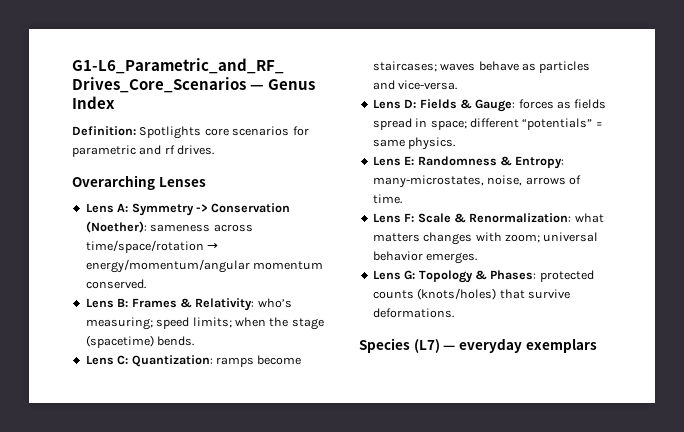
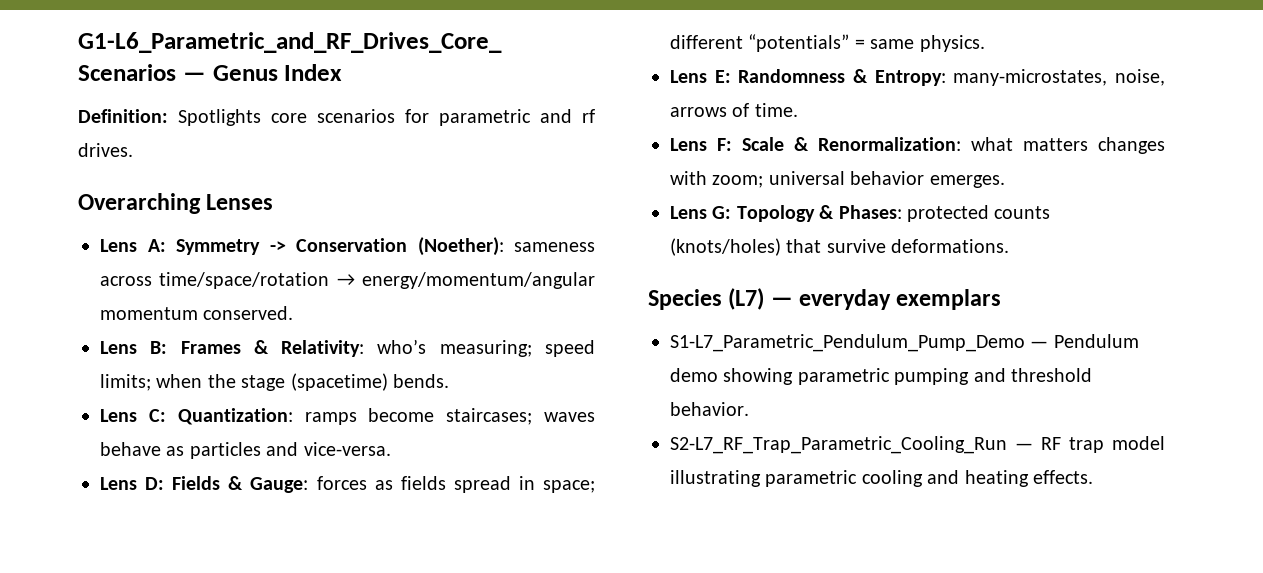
(597, 346) none -> [670,334,1139,352] [670,368,1092,385] [670,402,749,416] [670,436,1165,454] [670,470,1093,487] // S1-L7_Parametric_Pendulum_Pump_Demo — Pendulum demo showing parametric pumping and threshold behavior. // S2-L7_RF_Trap_Parametric_Cooling_Run — RF trap model illustrating parametric cooling and heating effects.

